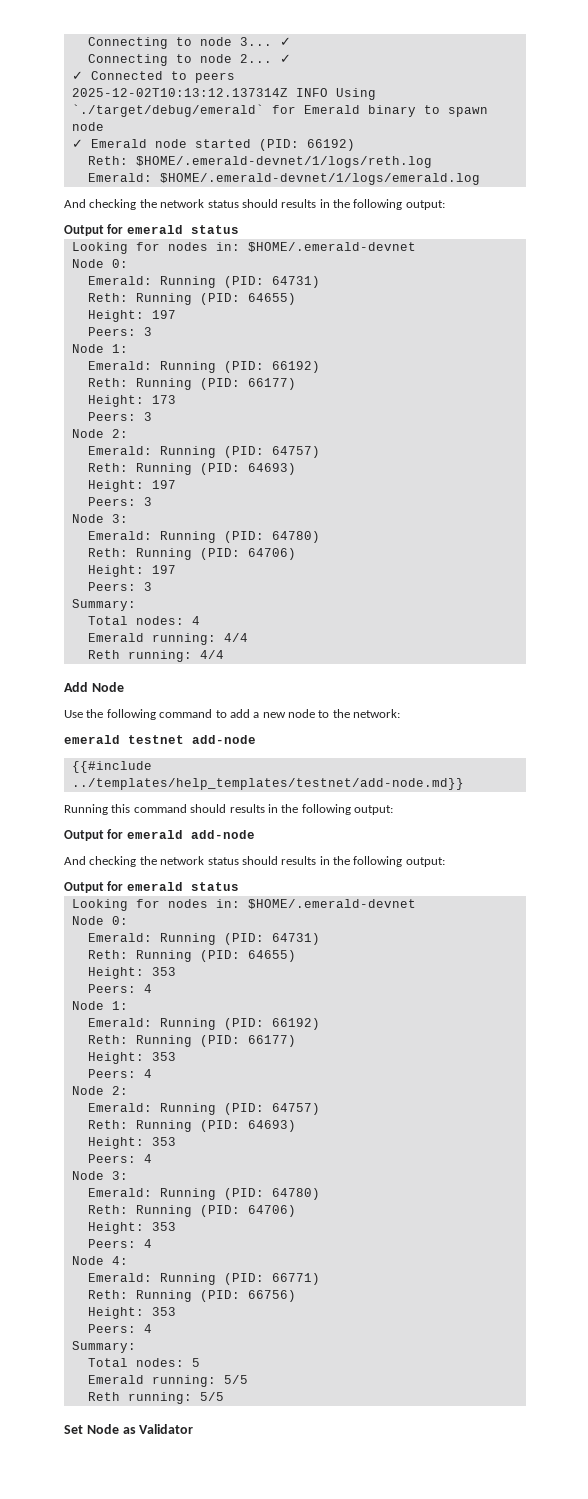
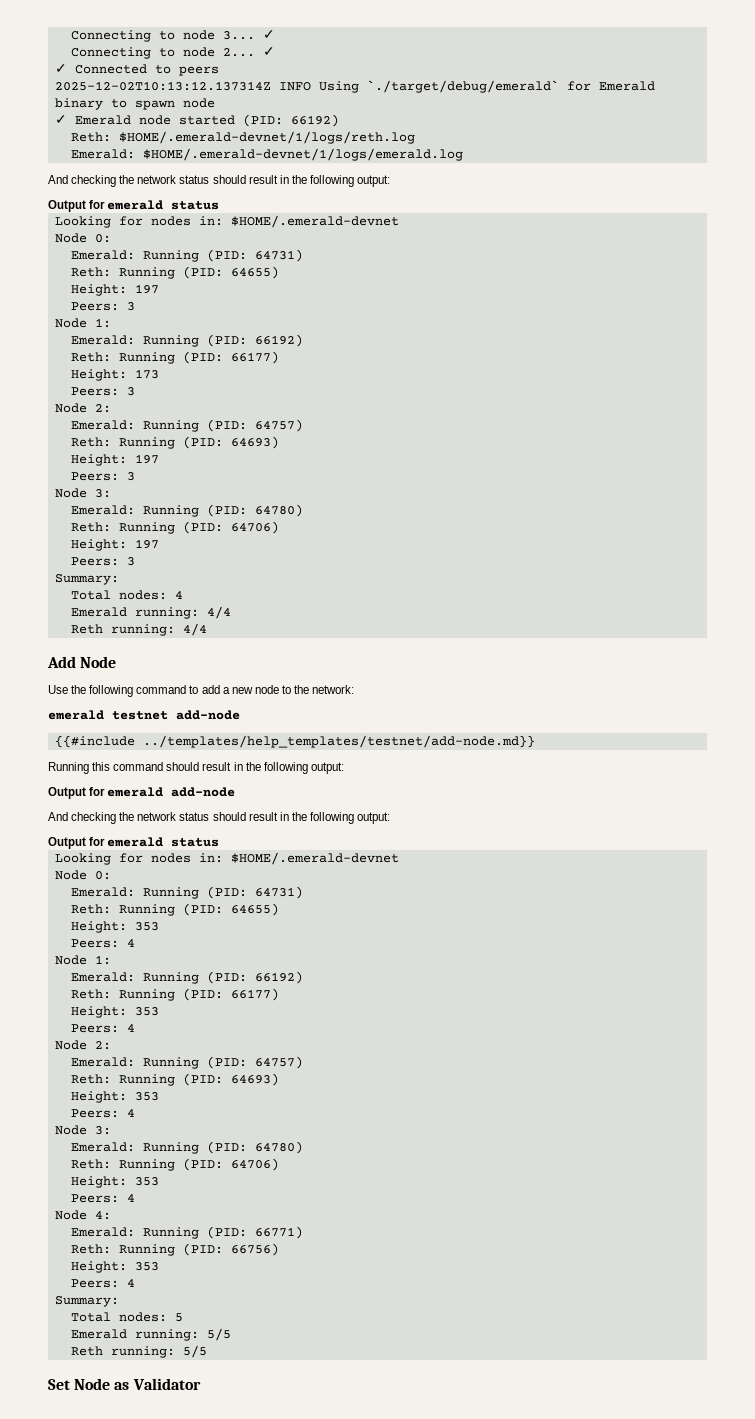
[281,199,317,208] results -> [248,175,278,184] result
[229,804,265,813] results -> [202,762,232,771] result
[281,856,317,865] results -> [248,812,278,821] result

